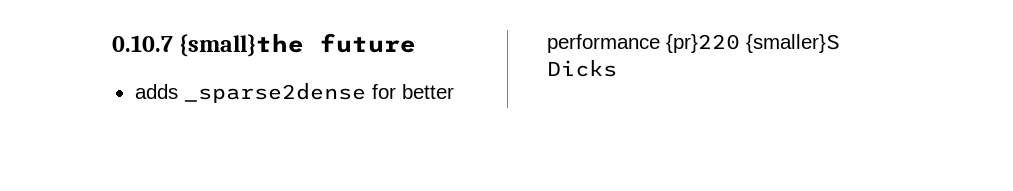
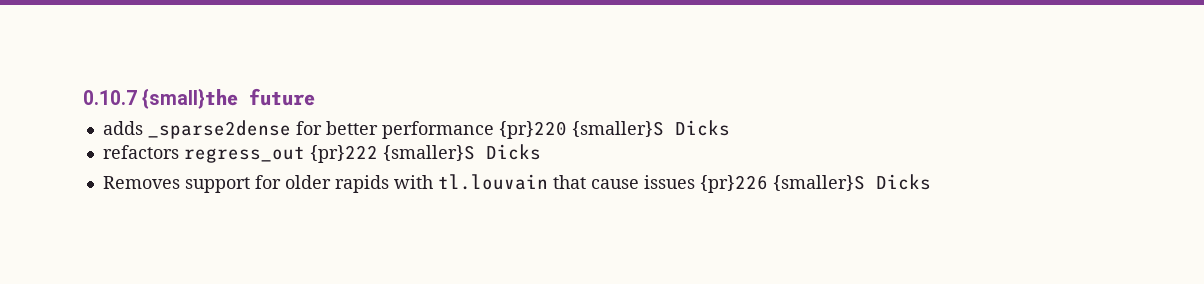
(617, 68) none -> [102,144,541,163] [102,174,931,193] // refactors regress_out {pr}222 {smaller}S Dicks // Removes support for older rapids with tl.louvain that cause issues {pr}226 {smaller}S Dicks

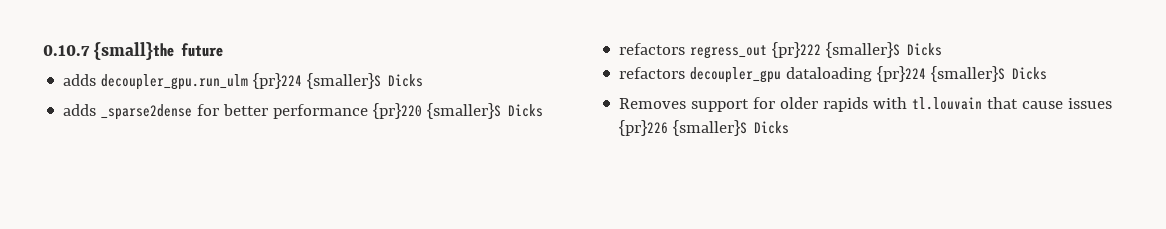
(316, 97) none -> [63,73,424,90] // adds decoupler_gpu.run_ulm {pr}224 {smaller}S Dicks
(541, 152) none -> [619,66,1048,83] // refactors decoupler_gpu dataloading {pr}224 {smaller}S Dicks

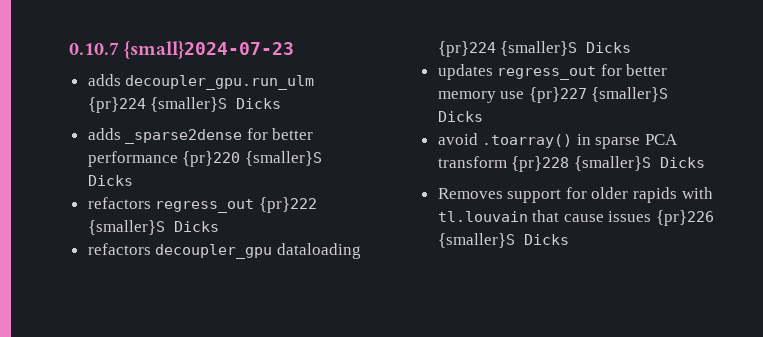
[94,42,224,60] {small}the future -> [124,41,295,59] {small}2024-07-23
(1048, 73) none -> [437,64,668,80] [437,87,669,103] [437,111,483,122] [437,133,679,149] [437,156,705,172] // updates regress_out for better memory use {pr}227 {smaller}S Dicks // avoid .toarray() in sparse PCA transform {pr}228 {smaller}S Dicks

